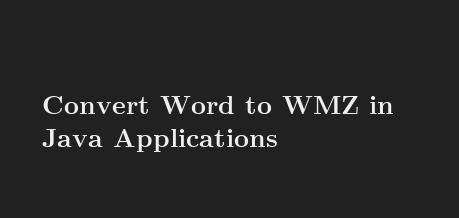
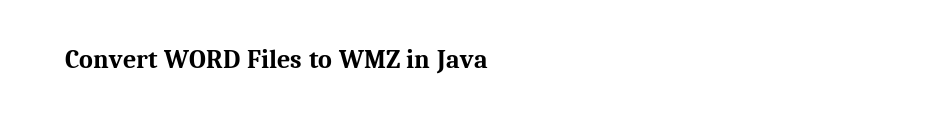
[160,96,235,114] Word -> [162,49,302,68] WORD Files
[113,129,278,152] Applications -> (489, 62) none

